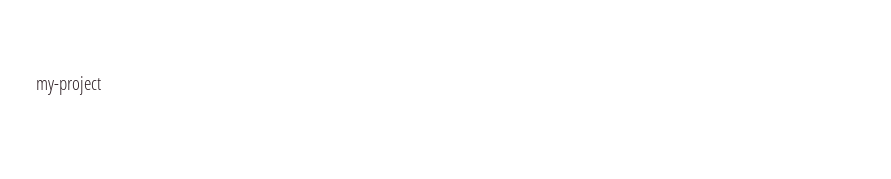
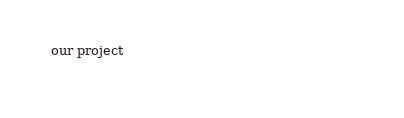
[36,76,101,95] my-project -> [51,46,124,58] our project

